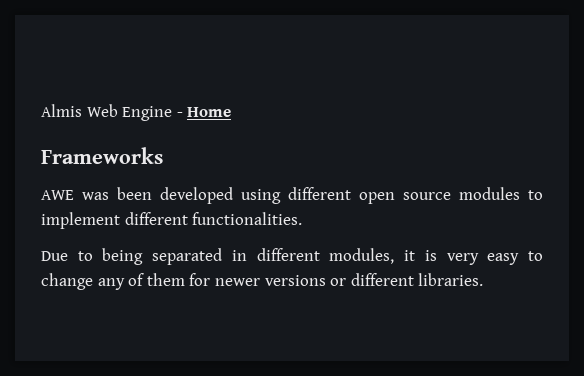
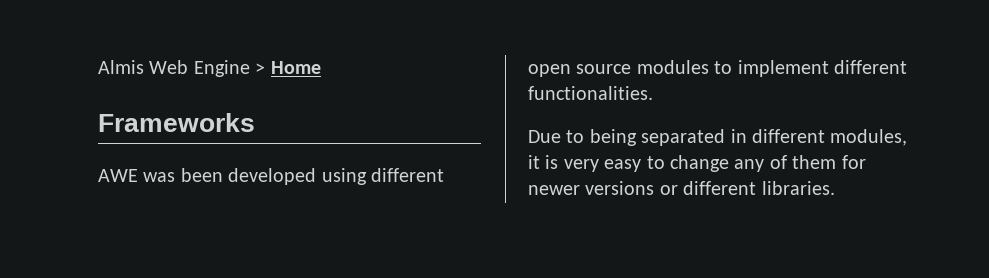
[176,112,183,117] - -> [255,63,266,74] >

